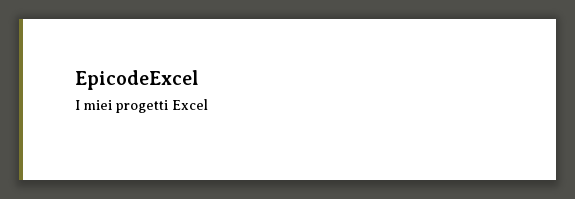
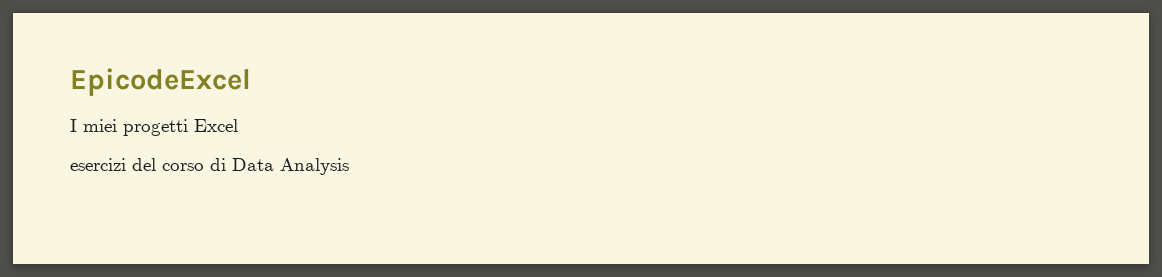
(208, 104) none -> [70,158,349,175] // esercizi del corso di Data Analysis

